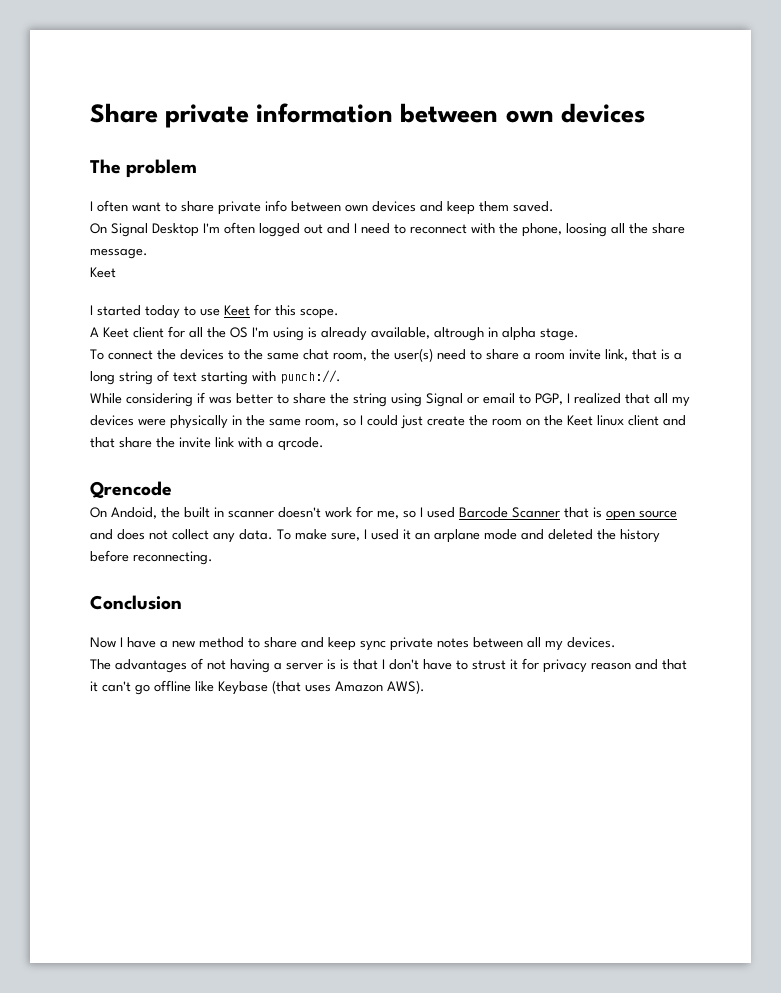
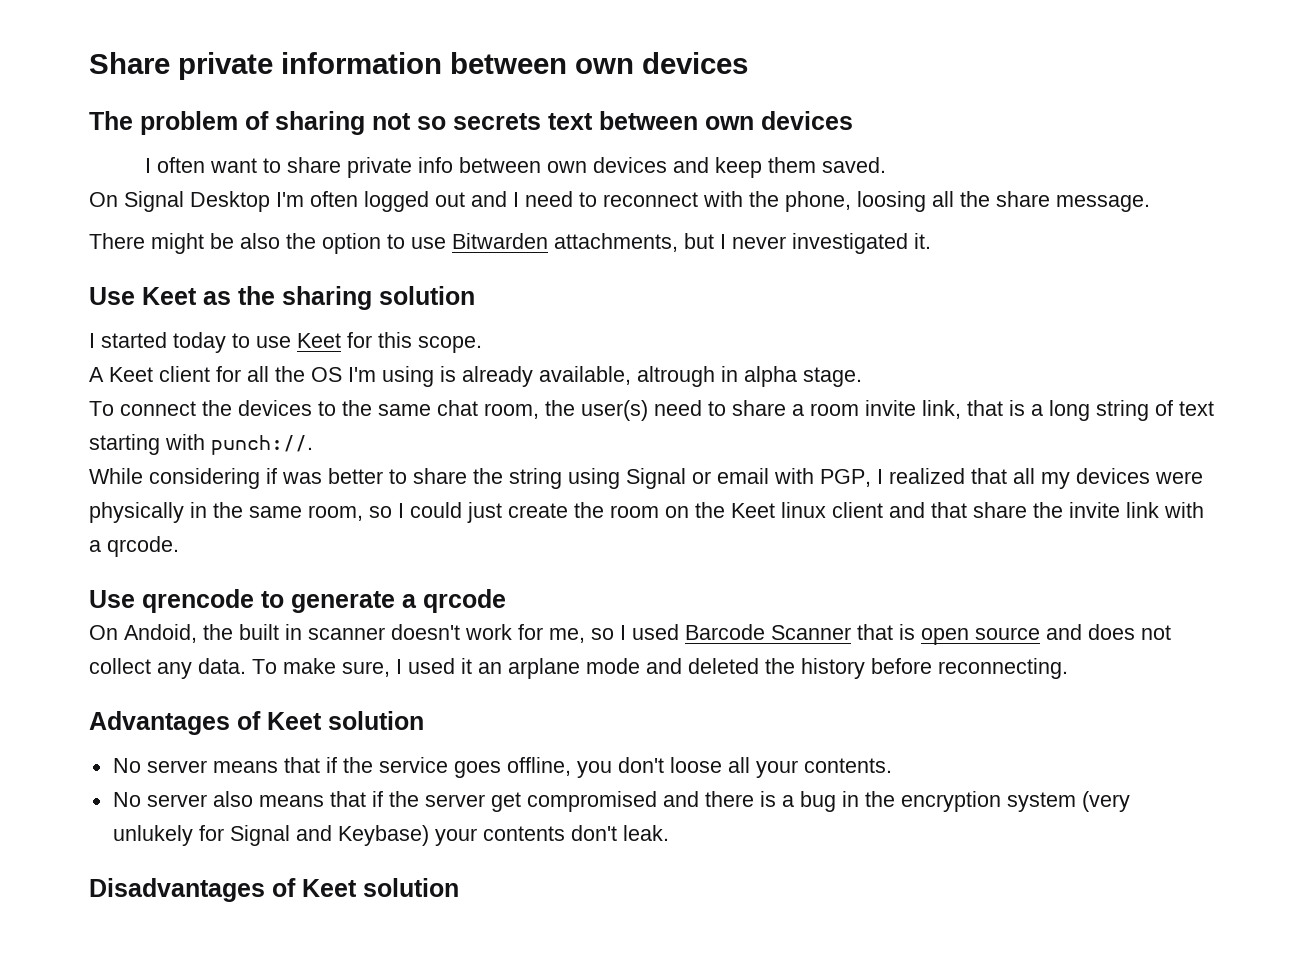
(198, 168) none -> [245,111,853,135] of sharing not so secrets text between own devices
[90,267,116,278] Keet -> [89,233,931,254] [89,286,475,310] There might be also the option to use Bitwarden attachments, but I never investigated it. // Use Keet as the sharing solution
[519,394,531,404] to -> [774,468,814,484] with
[90,481,172,499] Qrencode -> [89,589,506,613] Use qrencode to generate a qrcode
[90,595,182,610] [90,637,616,651] [90,658,687,673] [90,680,425,695] Conclusion // Now I have a new method to share and keep sync private notes between all my devices. // The advantages of not having a server is is that I don't have to strust it for privacy reason and that it can't go offline like Keybase (that uses Amazon AWS). -> [89,711,424,735] [112,757,892,778] [112,791,1130,812] [112,825,669,846] [89,878,459,902] Advantages of Keet solution // No server means that if the service goes offline, you don't loose all your contents. // No server also means that if the server get compromised and there is a bug in the encryption system (very unlukely for Signal and Keybase) your contents don't leak. // Disadvantages of Keet solution

